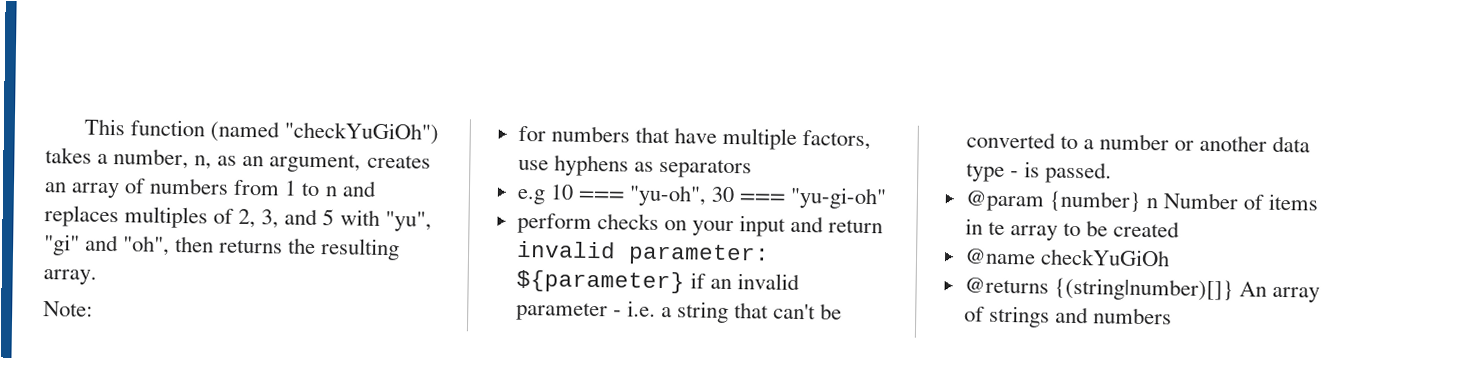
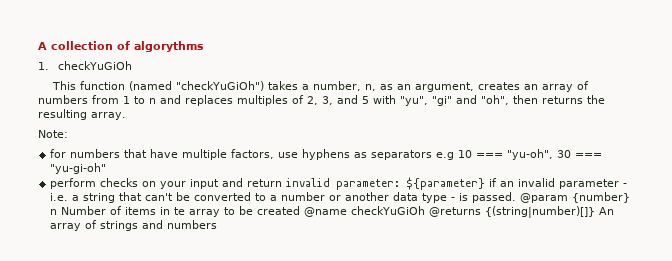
(83, 127) none -> [38,41,204,52] [38,61,132,70] A collection of algorythms // 1. checkYuGiOh //
(752, 168) // -> (433, 155) none
(1112, 172) // -> (517, 197) none
(1181, 229) // -> (301, 210) none
(1170, 257) // -> (426, 210) none

